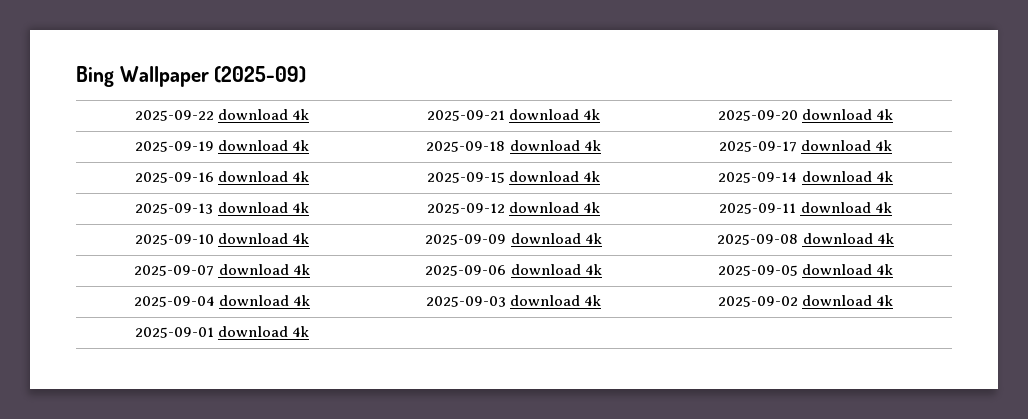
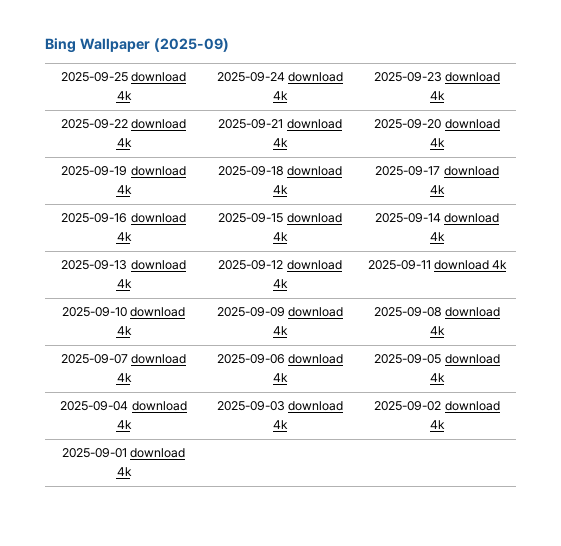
(307, 74) none -> [60,72,187,82] [116,91,132,100] [216,72,344,82] [273,91,288,100] [373,72,501,82] [430,91,445,100] // 2025-09-25 download 4k | 2025-09-24 download 4k | 2025-09-23 download 4k

